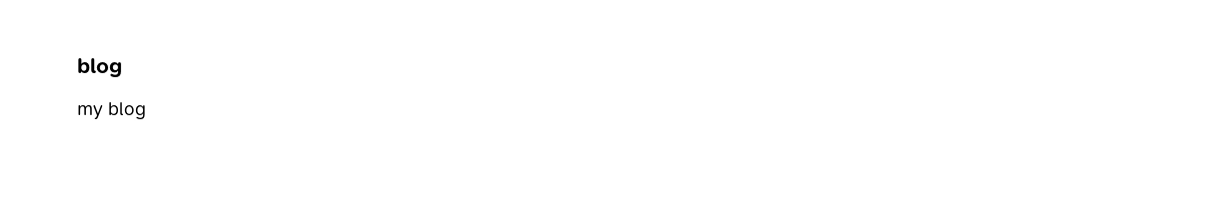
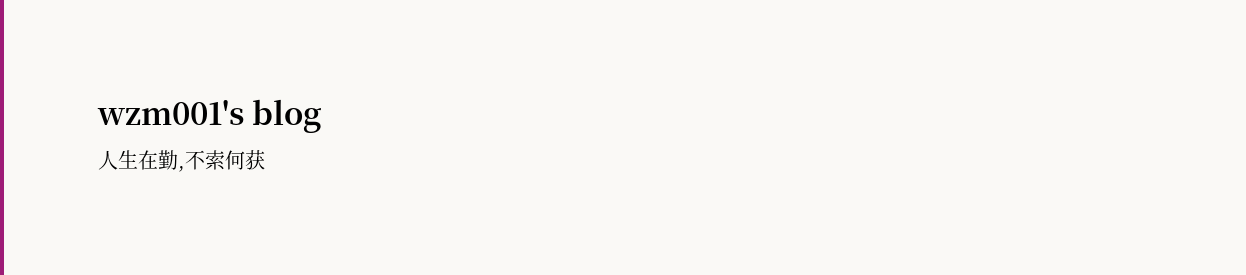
(77, 68) none -> [97,100,244,125] wzm001's
[76,102,148,121] my blog -> [98,150,265,172] 人生在勤,不索何获

